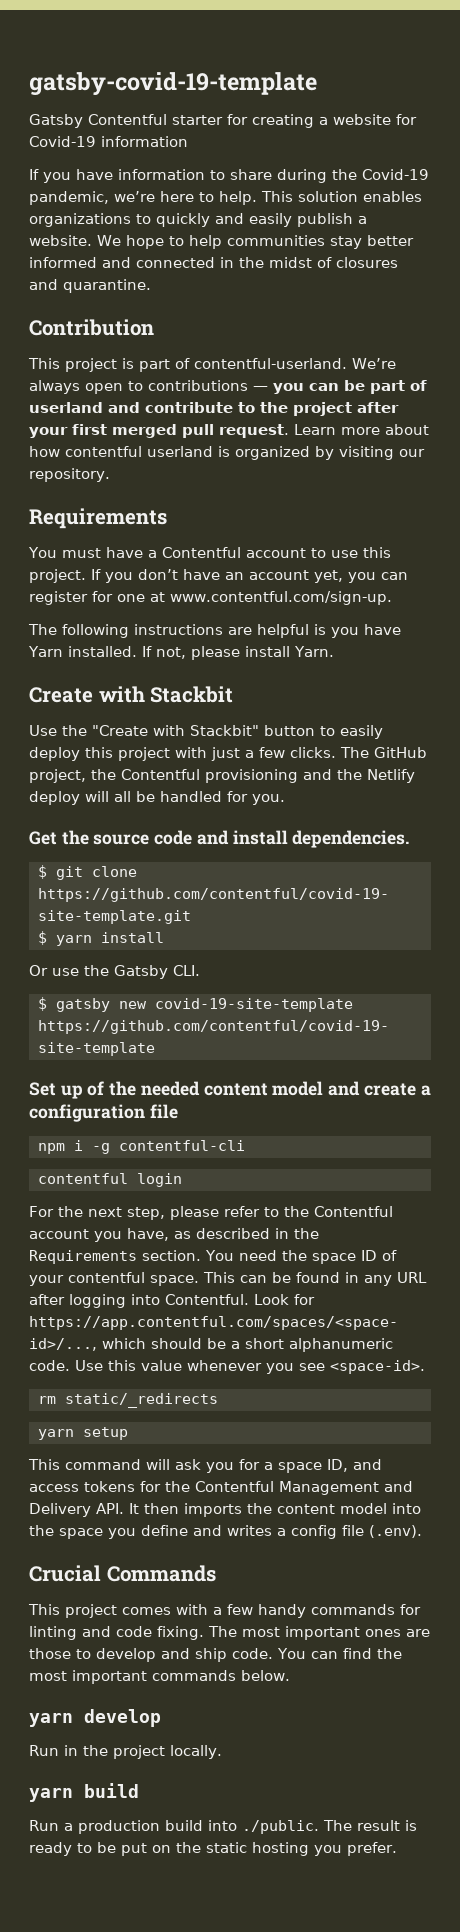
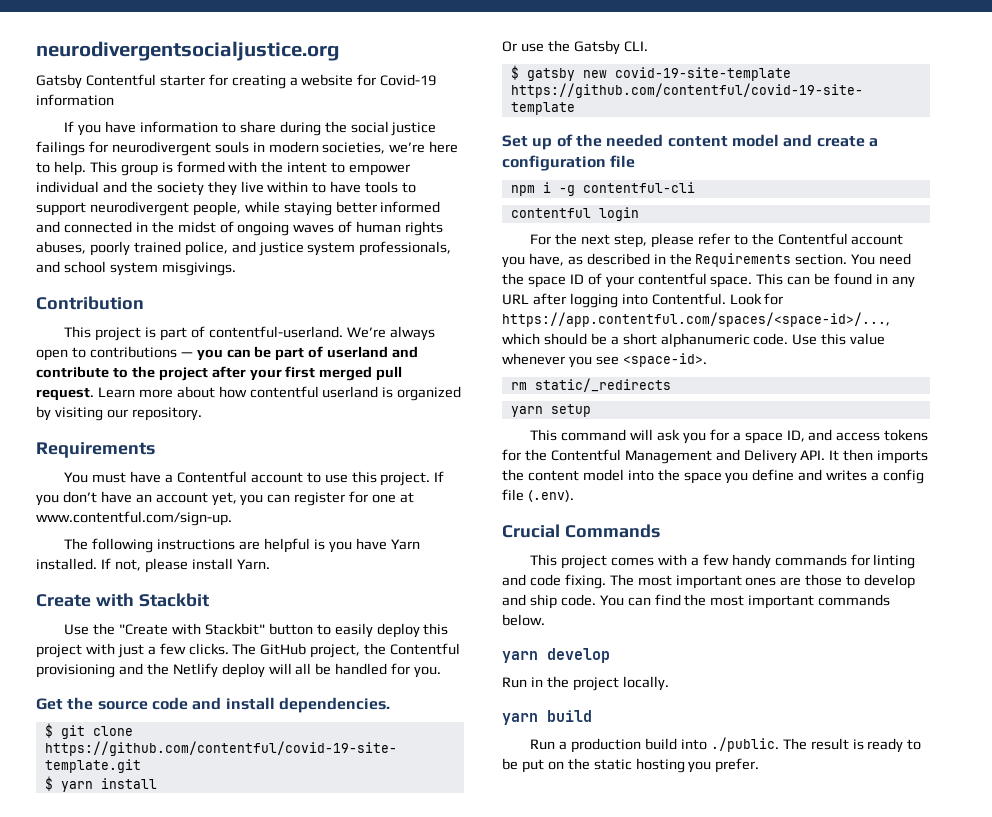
[29,72,317,96] gatsby-covid-19-template -> [36,41,339,61] neurodivergentsocialjustice.org
[362,169,429,180] [29,191,109,205] Covid-19 pandemic, -> [350,121,437,136] [36,141,386,156] social justice failings for neurodivergent souls in modern societies,
[298,191,422,202] [29,213,367,227] [29,235,362,249] solution enables organizations to quickly and easily publish a website. We hope to help communities stay -> [120,161,411,176] [36,181,417,196] [36,201,332,216] group is formed with the intent to empower individual and the society they live within to have tools to support neurodivergent people, while staying
[336,257,398,268] [29,279,151,293] closures and quarantine. -> [237,221,444,236] [36,241,452,256] [36,261,236,276] ongoing waves of human rights abuses, poorly trained police, and justice system professionals, and school system misgivings.

